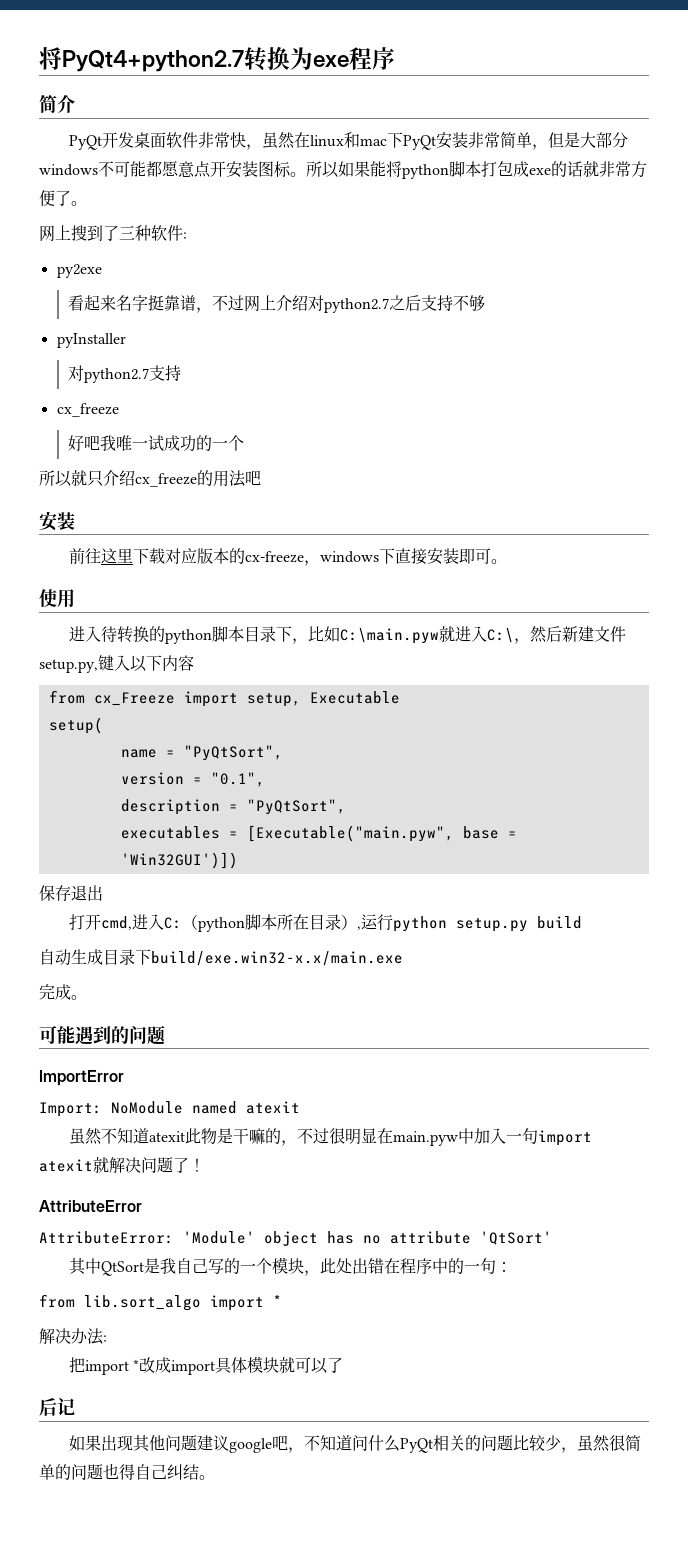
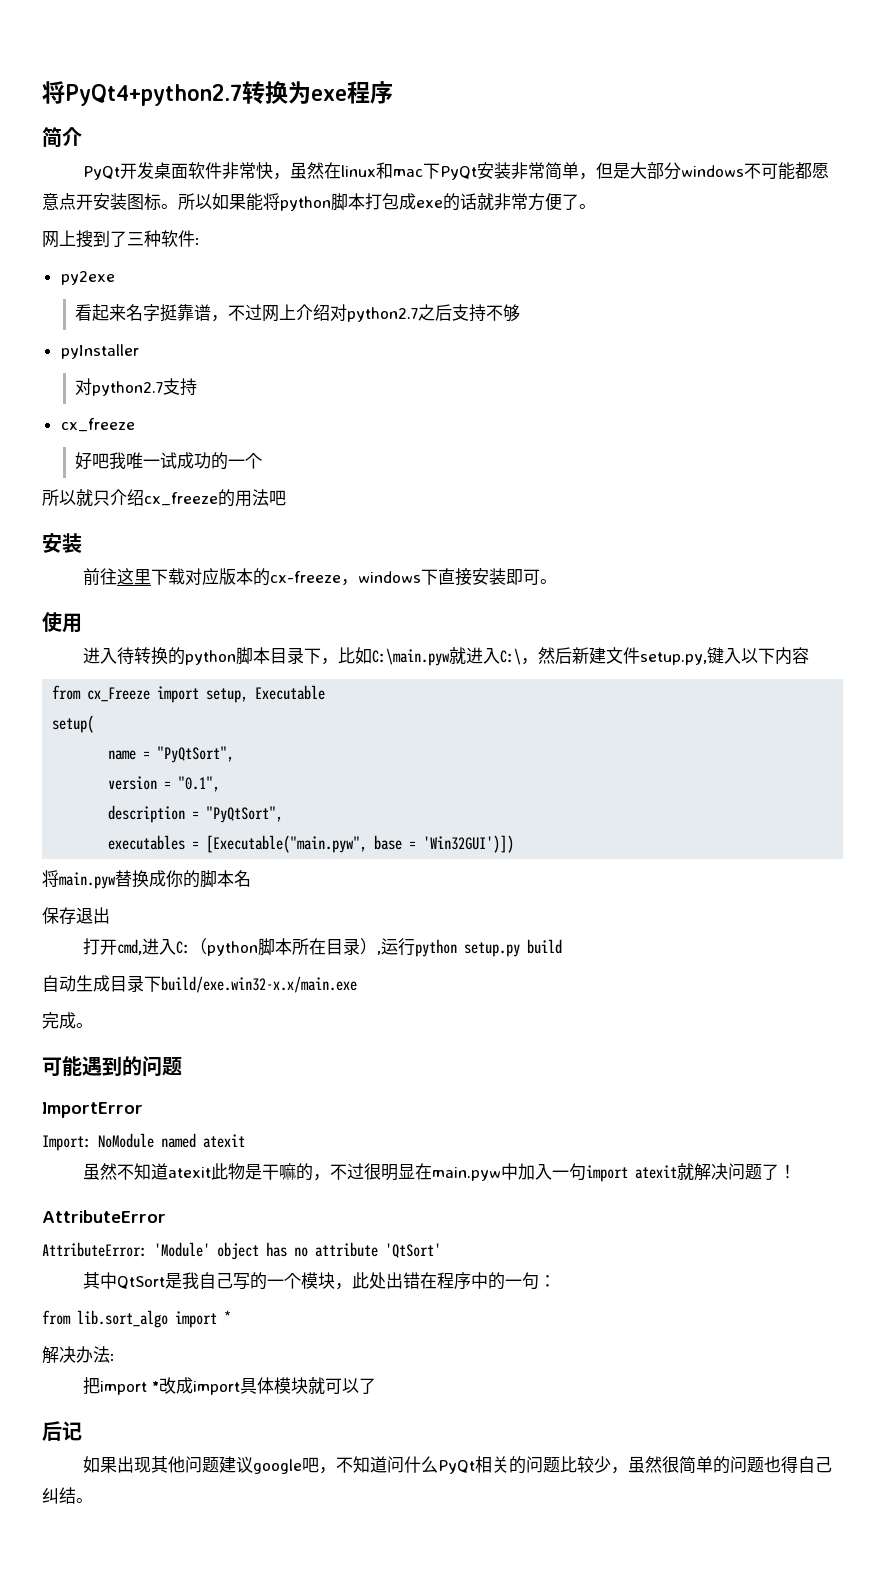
(238, 860) none -> [42,870,251,889] // 将main.pyw替换成你的脚本名

